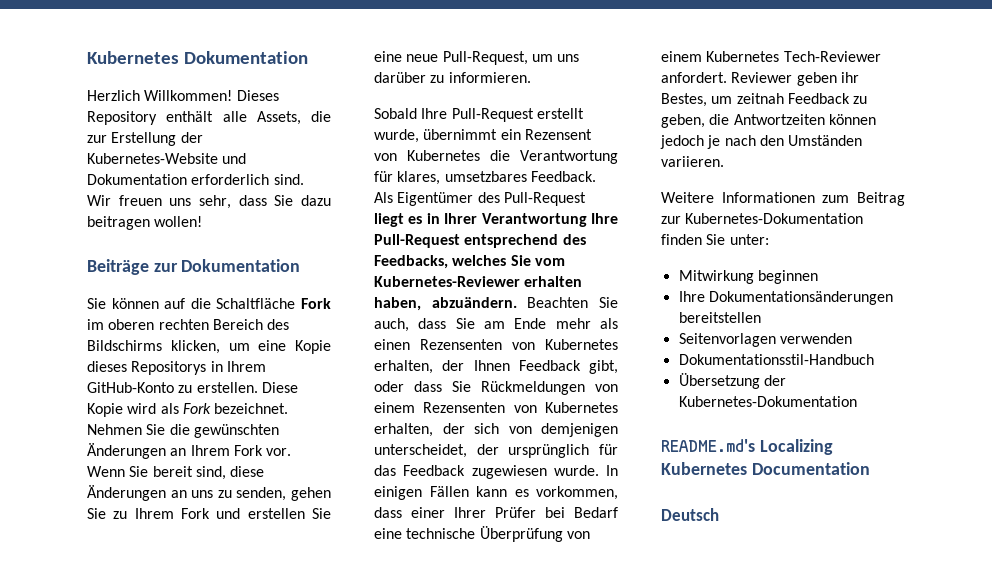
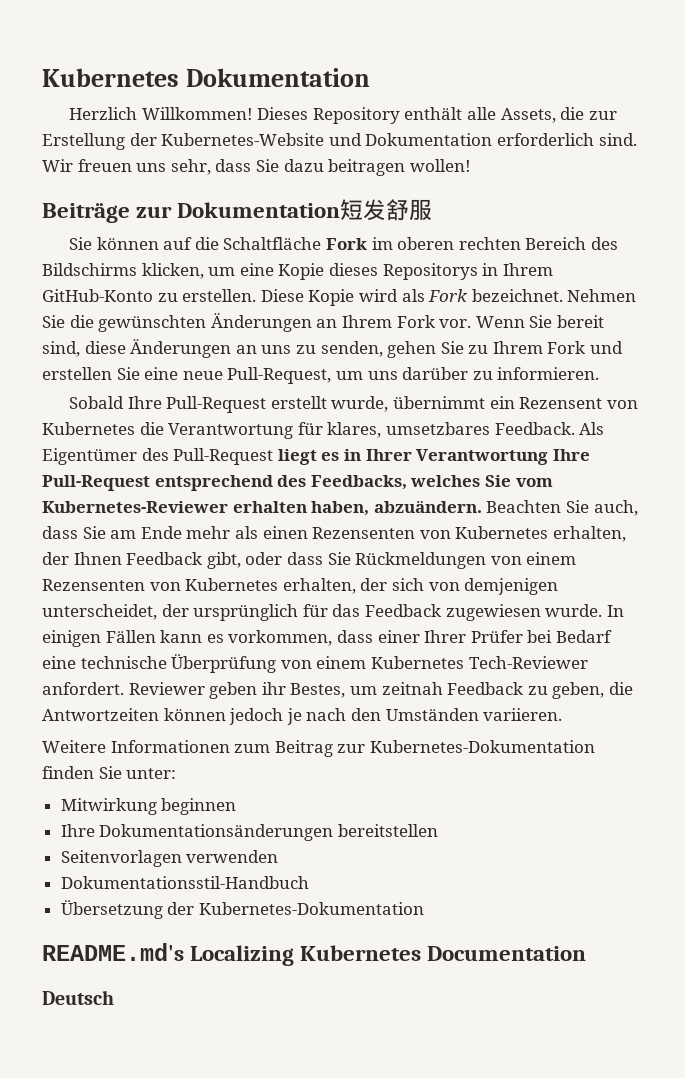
(301, 265) none -> [340,199,433,221] 短发舒服

